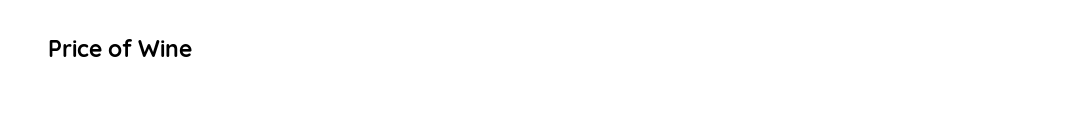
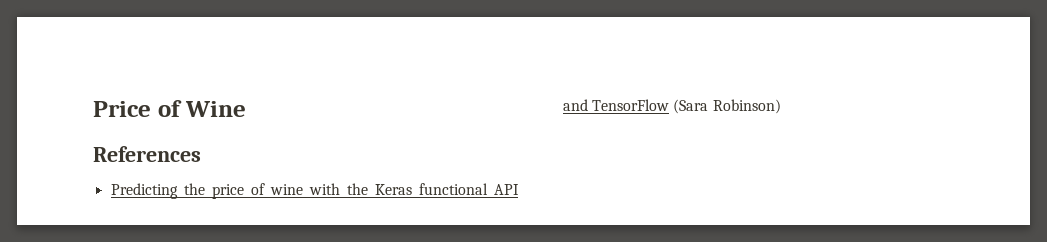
(193, 48) none -> [93,146,201,162] [110,183,519,199] [562,99,781,114] // References // Predicting the price of wine with the Keras functional API and TensorFlow (Sara Robinson)

